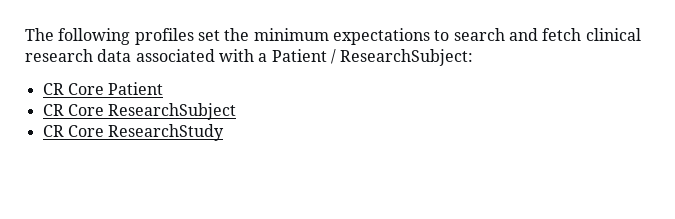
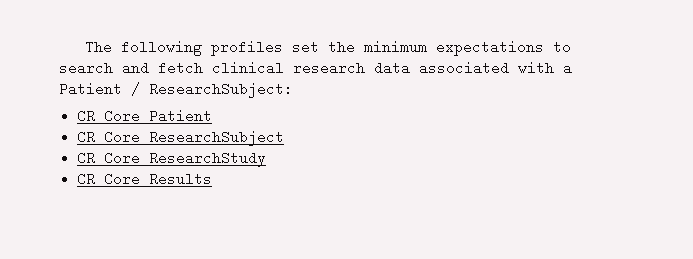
(225, 132) none -> [77,172,213,186] // CR Core Results

